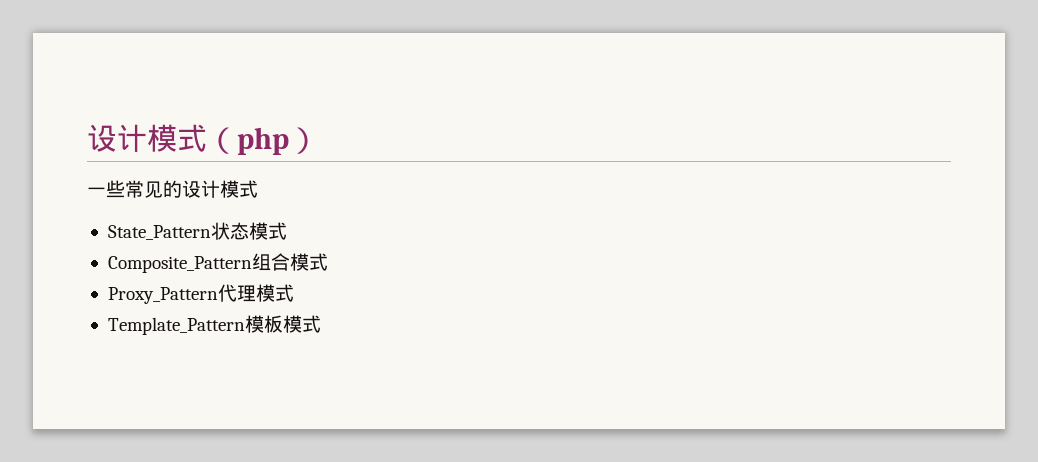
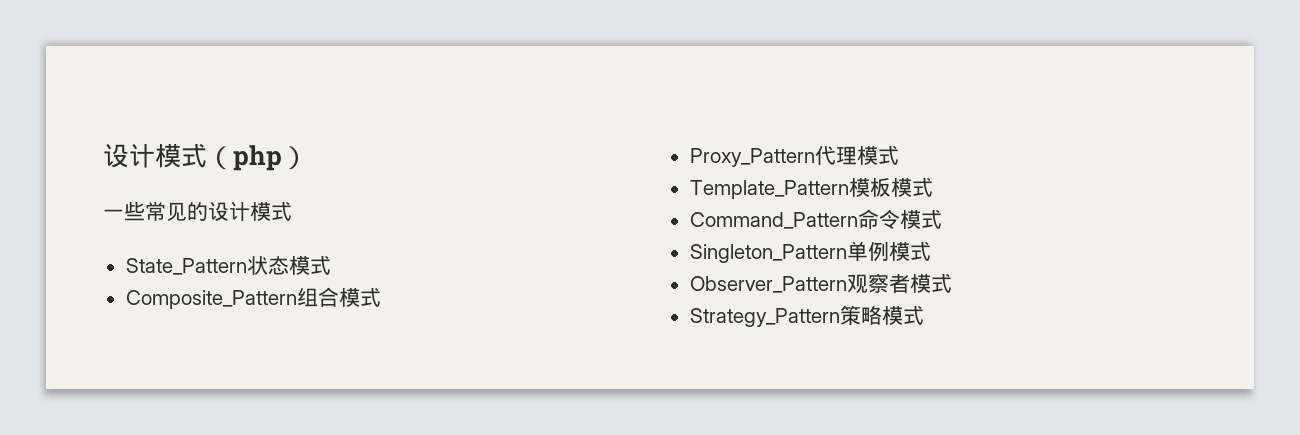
(321, 324) none -> [689,209,942,230] [689,241,931,263] [689,273,952,293] [689,305,924,327] // Command_Pattern命令模式 // Singleton_Pattern单例模式 // Observer_Pattern观察者模式 // Strategy_Pattern策略模式

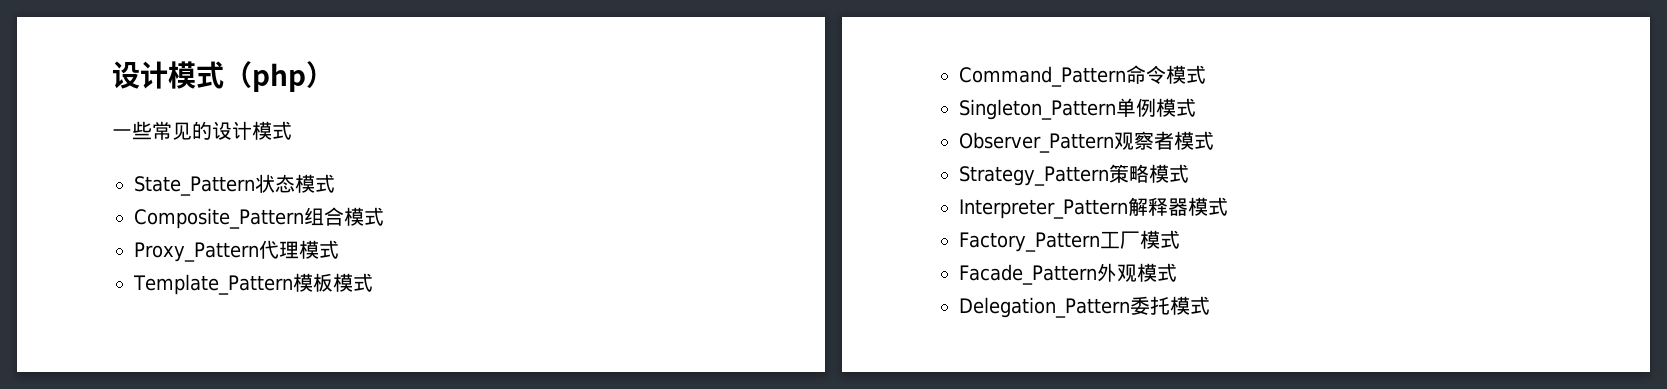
(924, 315) none -> [959,197,1228,219] [959,230,1180,252] [959,263,1177,285] [959,296,1210,318] // Interpreter_Pattern解释器模式 // Factory_Pattern工厂模式 // Facade_Pattern外观模式 // Delegation_Pattern委托模式

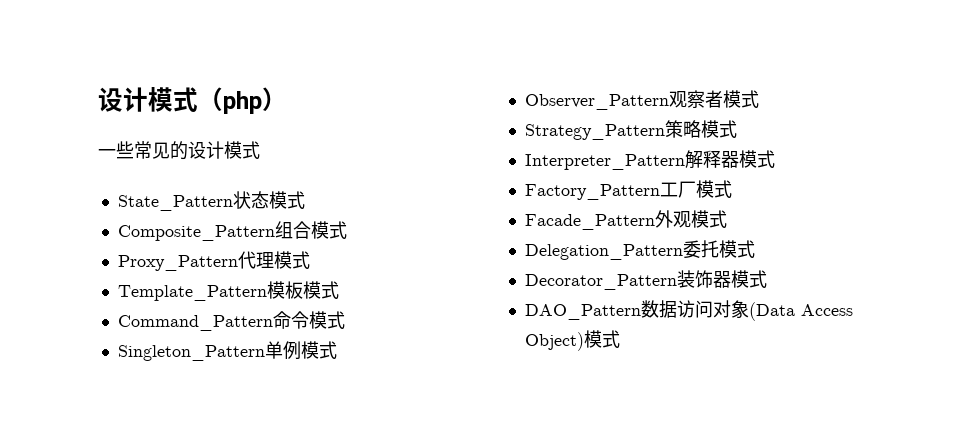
(1210, 305) none -> [524,270,767,290] [524,300,853,321] [524,330,620,351] // Decorator_Pattern装饰器模式 // DAO_Pattern数据访问对象(Data Access Object)模式

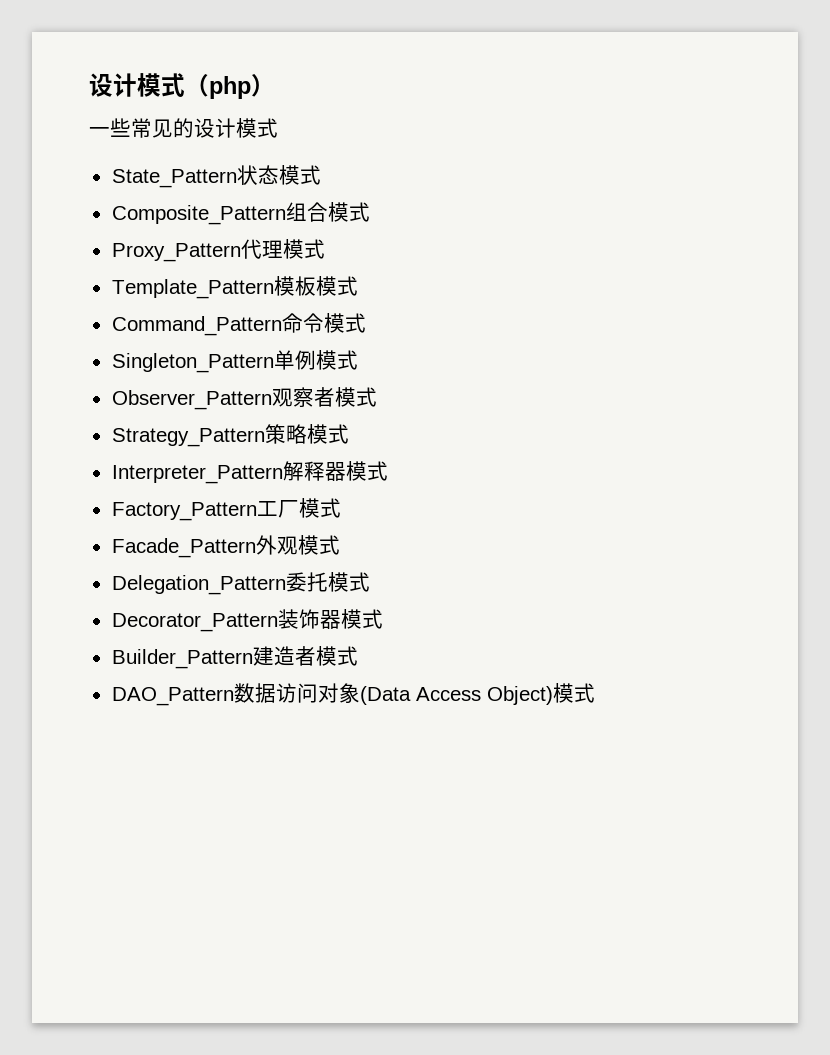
(767, 279) none -> [111,646,358,669] // Builder_Pattern建造者模式

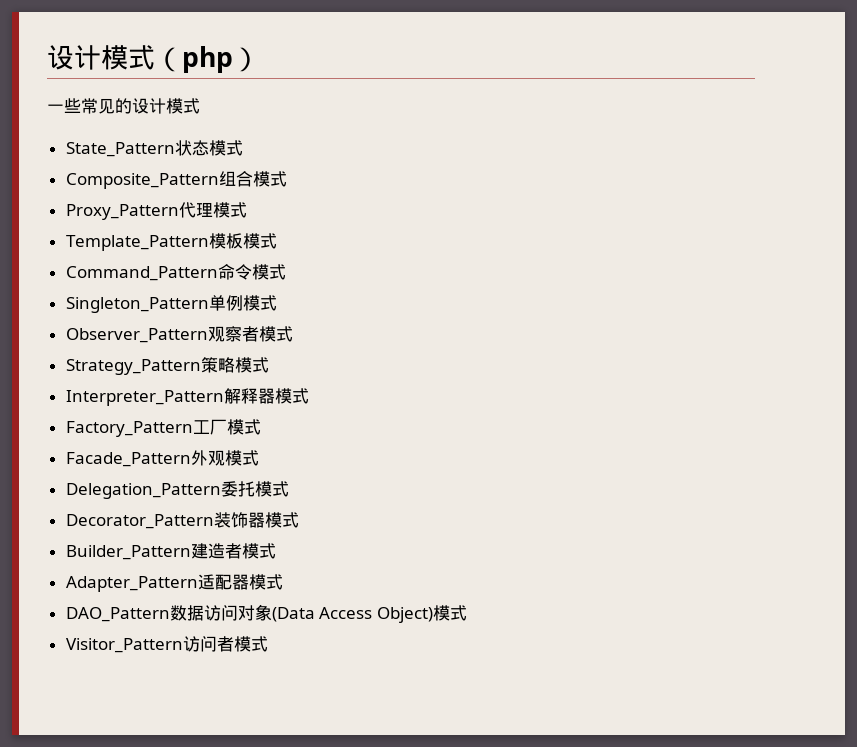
(358, 656) none -> [65,574,283,592] // Adapter_Pattern适配器模式
(595, 693) none -> [65,636,268,653] // Visitor_Pattern访问者模式

